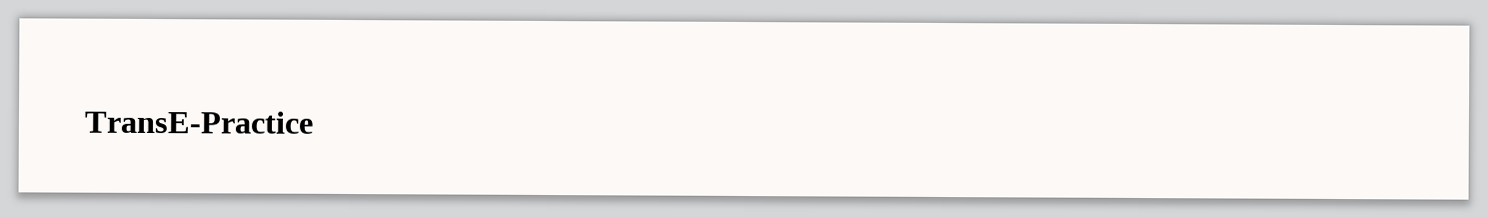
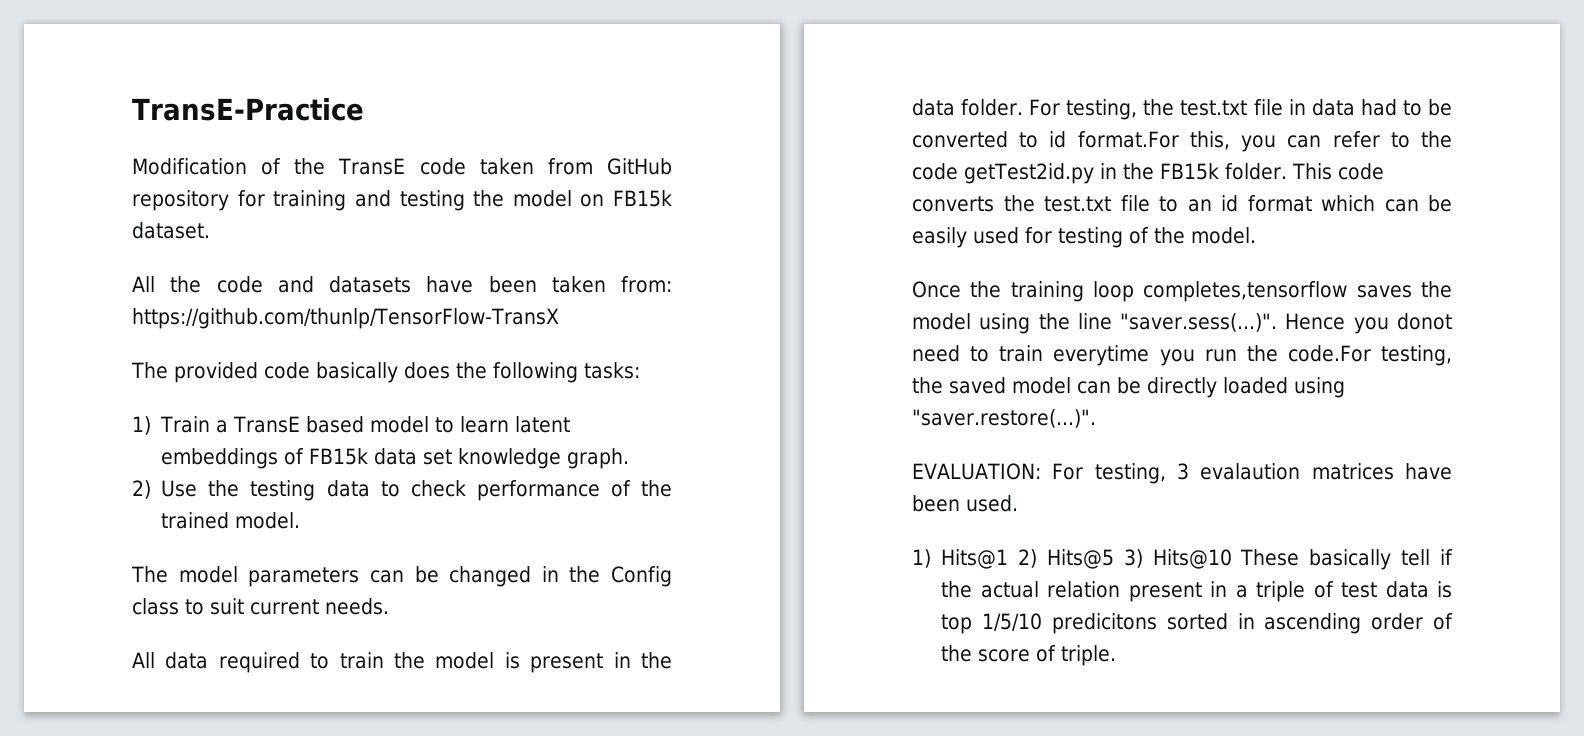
(313, 122) none -> [132,158,672,175] [132,190,672,211] [132,222,210,239] [132,276,672,293] [132,308,559,329] [131,362,640,383] [132,416,571,435] [161,448,630,469] [132,480,672,501] [161,512,301,529] [131,566,672,587] [132,598,389,615] [132,652,672,673] [912,99,1452,120] [912,131,1452,152] [912,163,1384,184] [912,195,1452,212] [912,227,1256,248] [912,281,1452,302] [912,313,1452,334] [912,345,1452,366] [912,377,1345,398] [912,409,1096,428] [912,463,1452,484] [912,495,1018,512] [912,549,1453,570] [941,581,1452,602] [941,613,1453,634] [941,645,1117,666] // Modification of the TransE code taken from GitHub repository for training and testing the model on FB15k dataset. // All the code and datasets have been taken from: https://github.com/thunlp/TensorFlow-TransX // The provided code basically does the following tasks: // 1) Train a TransE based model to learn latent embeddings of FB15k data set knowledge graph. // 2) Use the testing data to check performance of the trained model. // The model parameters can be changed in the Config class to suit current needs. // All data required to train the model is present in the data folder. For testing, the test.txt file in data had to be converted to id format.For this, you can refer to the code getTest2id.py in the FB15k folder. This code converts the test.txt file to an id format which can be easily used for testing of the model. // Once the training loop completes,tensorflow saves the model using the line "saver.sess(...)". Hence you donot need to train everytime you run the code.For testing, the saved model can be directly loaded using "saver.restore(...)". // EVALUATION: For testing, 3 evalaution matrices have been used. // 1) Hits@1 2) Hits@5 3) Hits@10 These basically tell if the actual relation present in a triple of test data is top 1/5/10 predicitons sorted in ascending order of the score of triple.

